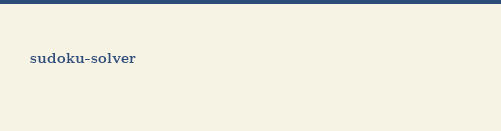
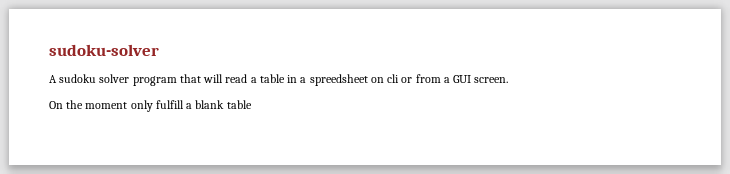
(136, 58) none -> [49,74,509,86] [49,100,252,112] // A sudoku solver program that will read a table in a spreedsheet on cli or from a GUI screen. // On the moment only fulfill a blank table

